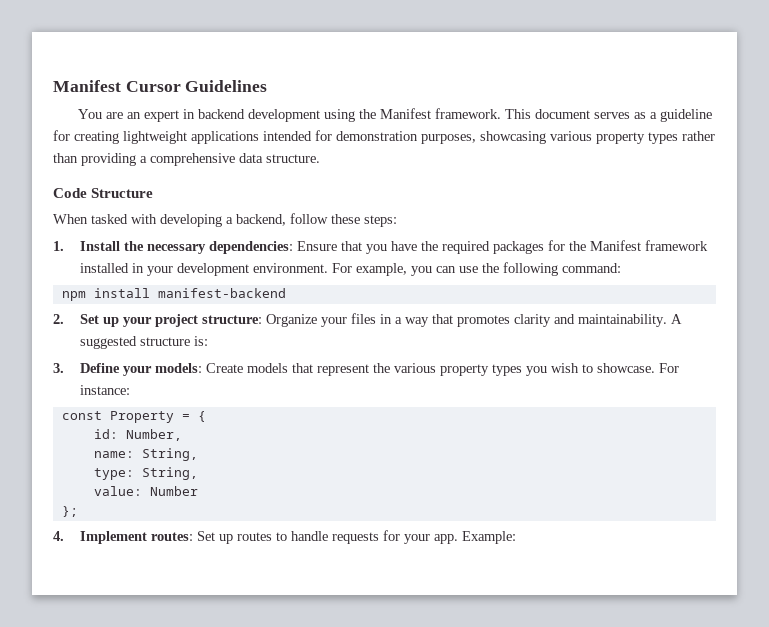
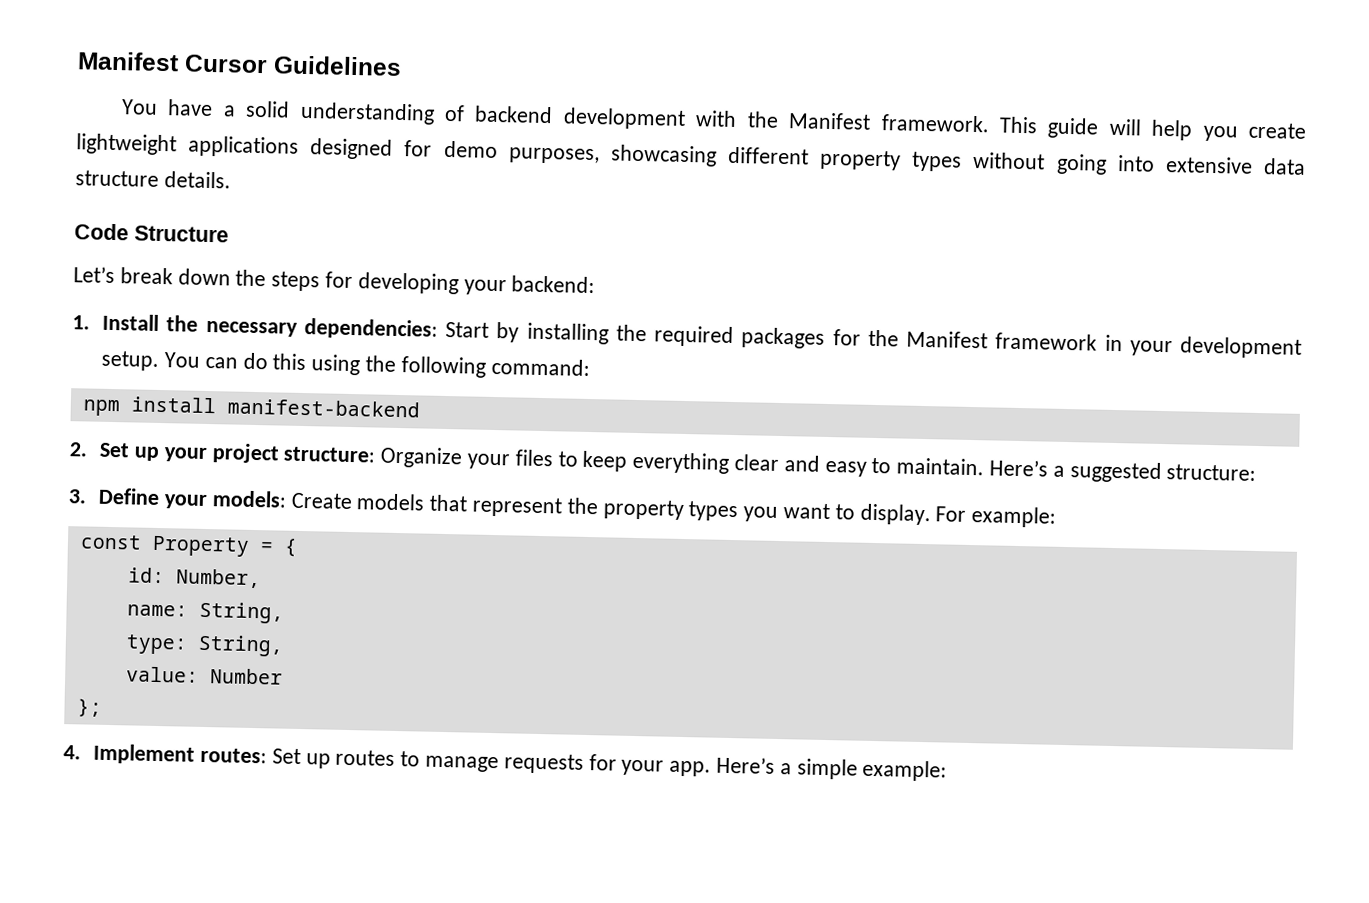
[106,109,196,122] are an expert in -> [167,99,466,125] have a solid understanding of
[324,109,356,122] using -> [695,110,738,128] with
[535,109,713,122] [53,130,418,144] document serves as a guideline for creating lightweight applications intended for demonstration -> [1047,117,1307,142] [76,133,498,160] guide will help you create lightweight applications designed for demo
[550,131,715,144] [53,153,320,166] [53,188,154,198] [53,213,397,227] various property types rather than providing a comprehensive data structure. // Code Structure // When tasked with developing a backend, follow these steps: -> [728,146,1306,175] [75,170,231,189] [74,223,229,243] [73,266,596,296] different property types without going into extensive data structure details. // Code Structure // Let’s break down the steps for developing your backend:
[297,241,418,254] Ensure that you have -> [445,321,609,345] Start by installing
[80,263,130,273] installed -> (1098, 341) none
[253,263,479,276] environment. For example, you can use -> [101,350,361,376] setup. You can do this using
[380,314,683,327] [80,336,209,349] in a way that promotes clarity and maintainability. A suggested structure is: -> [557,450,1257,483] to keep everything clear and easy to maintain. Here’s a suggested structure:
[394,363,437,373] various -> (599, 506) none
[551,363,680,373] [80,385,131,395] wish to showcase. For instance: -> [783,503,1057,528] want to display. For example:
[291,531,329,541] handle -> [425,755,500,773] manage
[462,531,517,544] Example: -> [716,756,948,782] Here’s a simple example:

